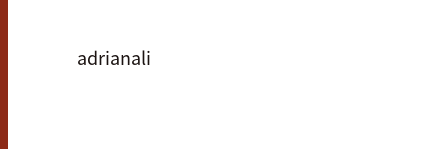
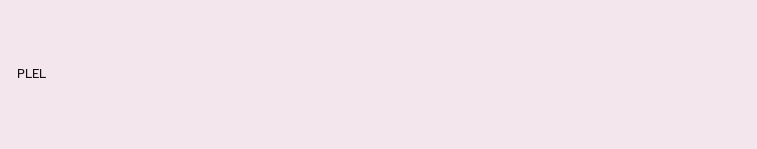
[77,50,151,65] adrianali -> [17,69,46,78] PLEL

